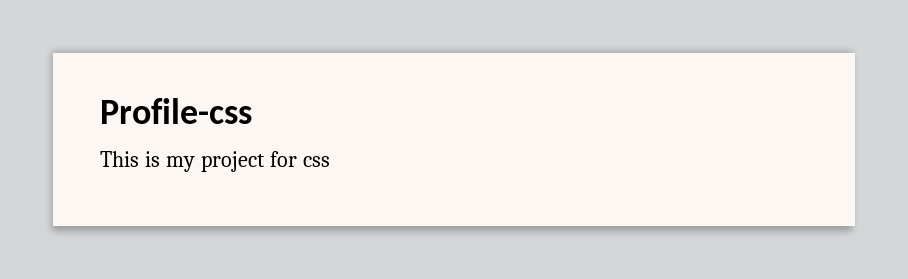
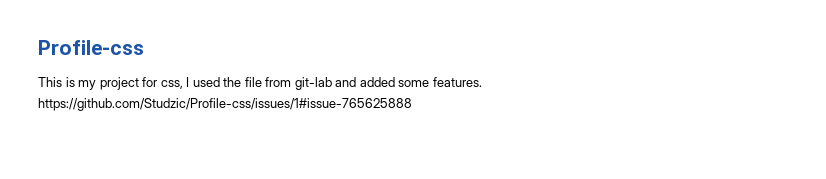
[302,156,330,167] css -> [160,77,482,90] [38,98,412,111] css, I used the file from git-lab and added some features. https://github.com/Studzic/Profile-css/issues/1#issue-765625888

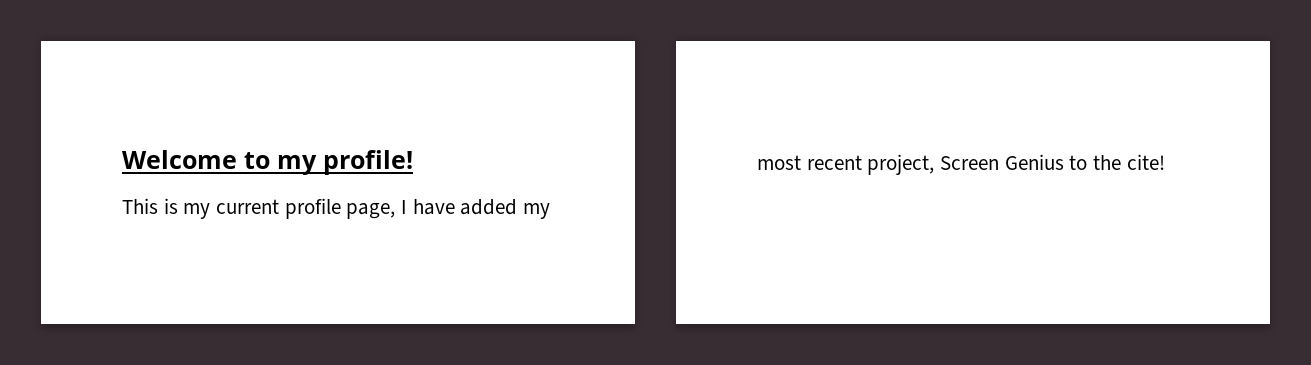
[38,40,144,55] Profile-css -> [122,150,413,175] Welcome to my profile!
[99,77,482,90] [38,98,412,111] project for css, I used the file from git-lab and added some features. https://github.com/Studzic/Profile-css/issues/1#issue-765625888 -> [216,198,551,219] [757,154,1165,175] current profile page, I have added my most recent project, Screen Genius to the cite!

